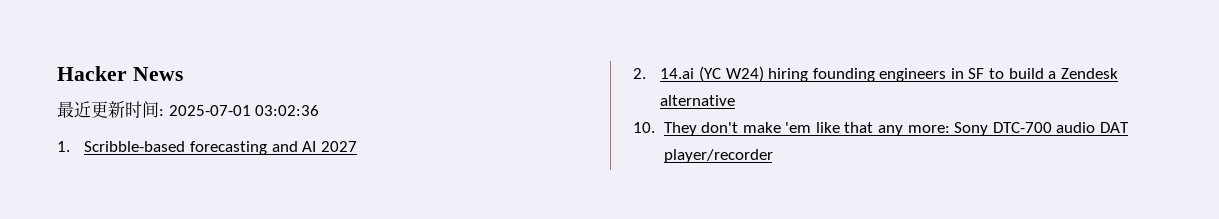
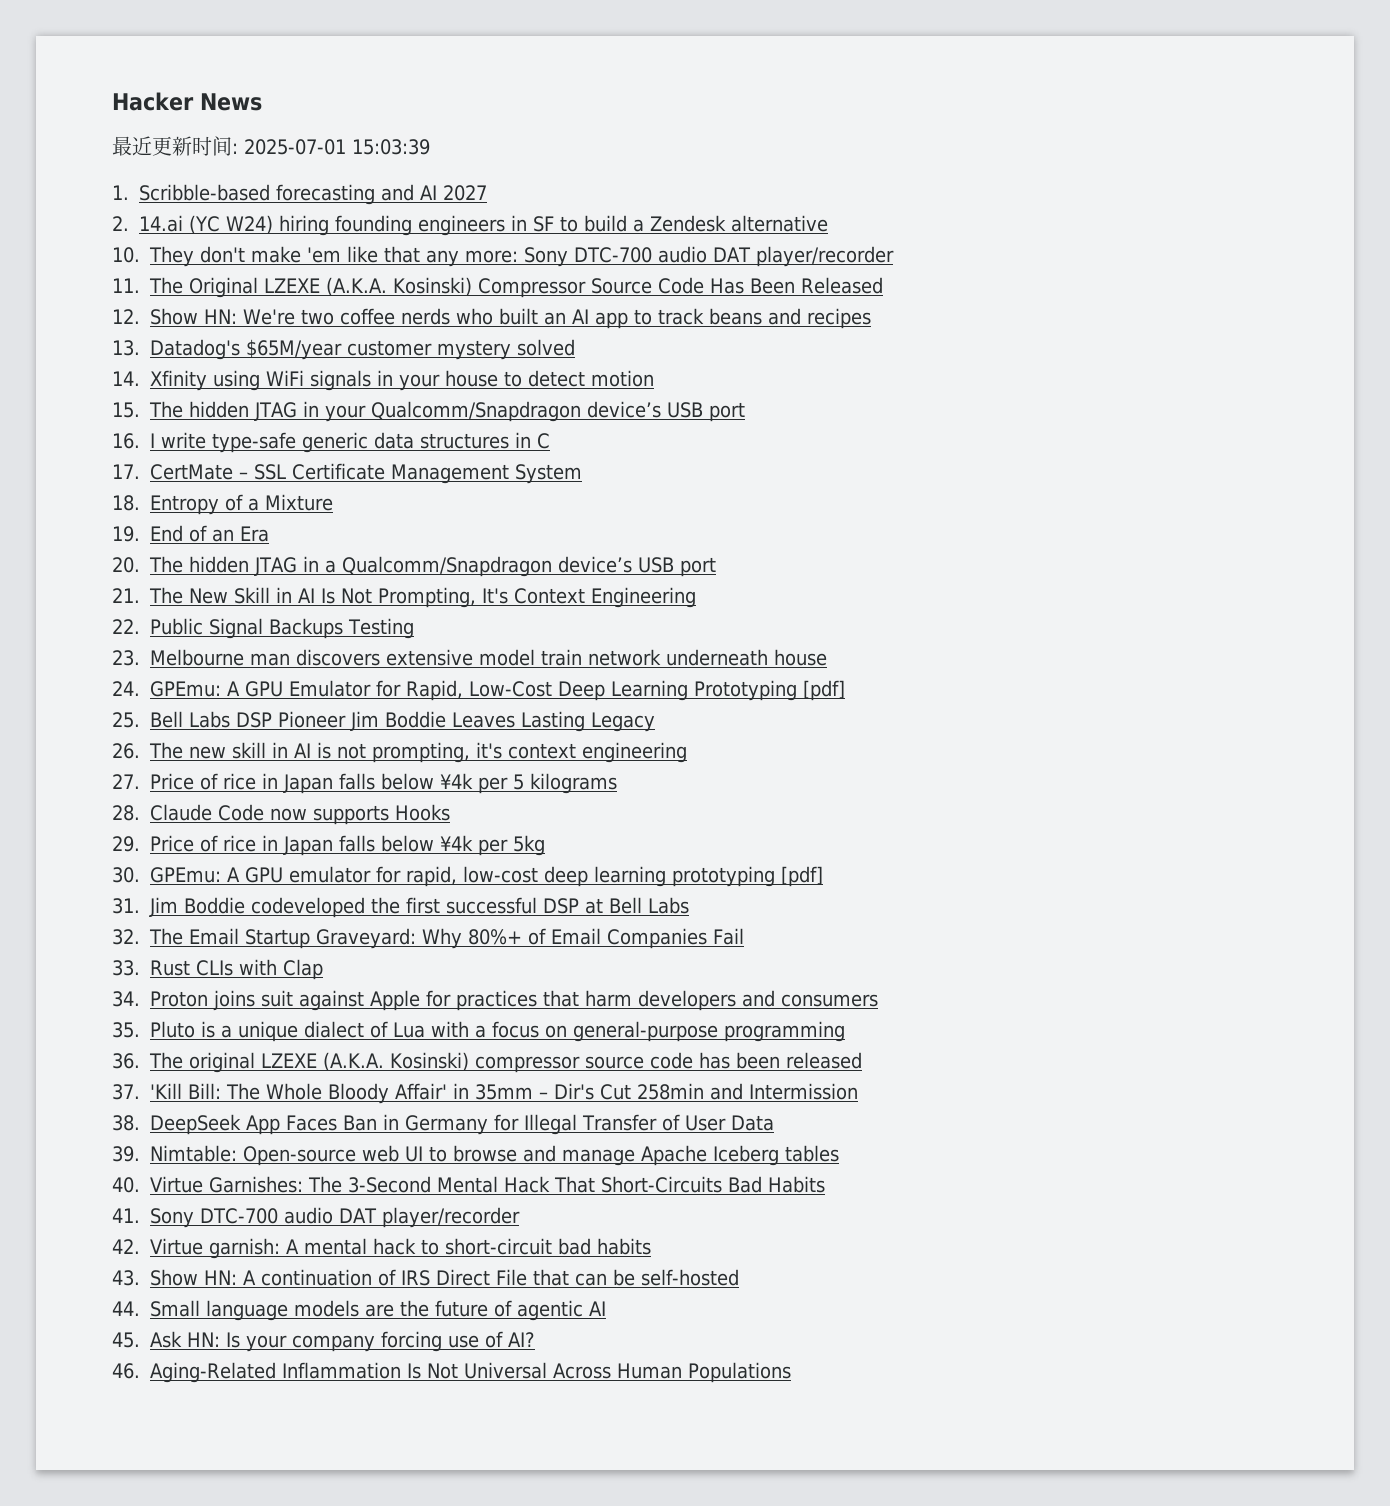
[255,105,320,116] 03:02:36 -> [352,139,430,155] 15:03:39
(773, 156) none -> [112,277,883,298] [112,308,871,329] [112,339,575,360] [112,370,654,391] [112,401,745,422] [112,432,550,453] [112,463,582,484] [112,494,333,515] [112,525,269,542] [112,556,716,577] [112,587,696,608] [112,618,414,639] [112,649,827,666] [112,680,845,701] [112,711,655,732] [112,742,687,763] [112,773,617,794] [112,804,450,825] [112,835,545,856] [112,866,823,887] [112,897,689,918] [112,928,744,949] [112,959,323,980] [112,990,878,1011] [112,1021,845,1042] [112,1052,862,1073] [112,1083,858,1104] [112,1114,774,1135] [112,1145,839,1166] [112,1176,825,1193] [112,1207,520,1228] [112,1238,651,1259] [112,1269,739,1286] [112,1300,606,1321] [112,1331,535,1352] [112,1362,791,1383] // 11. The Original LZEXE (A.K.A. Kosinski) Compressor Source Code Has Been Released // 12. Show HN: We're two coffee nerds who built an AI app to track beans and recipes // 13. Datadog's $65M/year customer mystery solved // 14. Xfinity using WiFi signals in your house to detect motion // 15. The hidden JTAG in your Qualcomm/Snapdragon device’s USB port // 16. I write type-safe generic data structures in C // 17. CertMate – SSL Certificate Management System // 18. Entropy of a Mixture // 19. End of an Era // 20. The hidden JTAG in a Qualcomm/Snapdragon device’s USB port // 21. The New Skill in AI Is Not Prompting, It's Context Engineering // 22. Public Signal Backups Testing // 23. Melbourne man discovers extensive model train network underneath house // 24. GPEmu: A GPU Emulator for Rapid, Low-Cost Deep Learning Prototyping [pdf] // 25. Bell Labs DSP Pioneer Jim Boddie Leaves Lasting Legacy // 26. The new skill in AI is not prompting, it's context engineering // 27. Price of rice in Japan falls below ¥4k per 5 kilograms // 28. Claude Code now supports Hooks // 29. Price of rice in Japan falls below ¥4k per 5kg // 30. GPEmu: A GPU emulator for rapid, low-cost deep learning prototyping [pdf] // 31. Jim Boddie codeveloped the first successful DSP at Bell Labs // 32. The Email Startup Graveyard: Why 80%+ of Email Companies Fail // 33. Rust CLIs with Clap // 34. Proton joins suit against Apple for practices that harm developers and consumers // 35. Pluto is a unique dialect of Lua with a focus on general-purpose programming // 36. The original LZEXE (A.K.A. Kosinski) compressor source code has been released // 37. 'Kill Bill: The Whole Bloody Affair' in 35mm – Dir's Cut 258min and Intermission // 38. DeepSeek App Faces Ban in Germany for Illegal Transfer of User Data // 39. Nimtable: Open-source web UI to browse and manage Apache Iceberg tables // 40. Virtue Garnishes: The 3-Second Mental Hack That Short-Circuits Bad Habits // 41. Sony DTC-700 audio DAT player/recorder // 42. Virtue garnish: A mental hack to short-circuit bad habits // 43. Show HN: A continuation of IRS Direct File that can be self-hosted // 44. Small language models are the future of agentic AI // 45. Ask HN: Is your company forcing use of AI? // 46. Aging-Related Inflammation Is Not Universal Across Human Populations

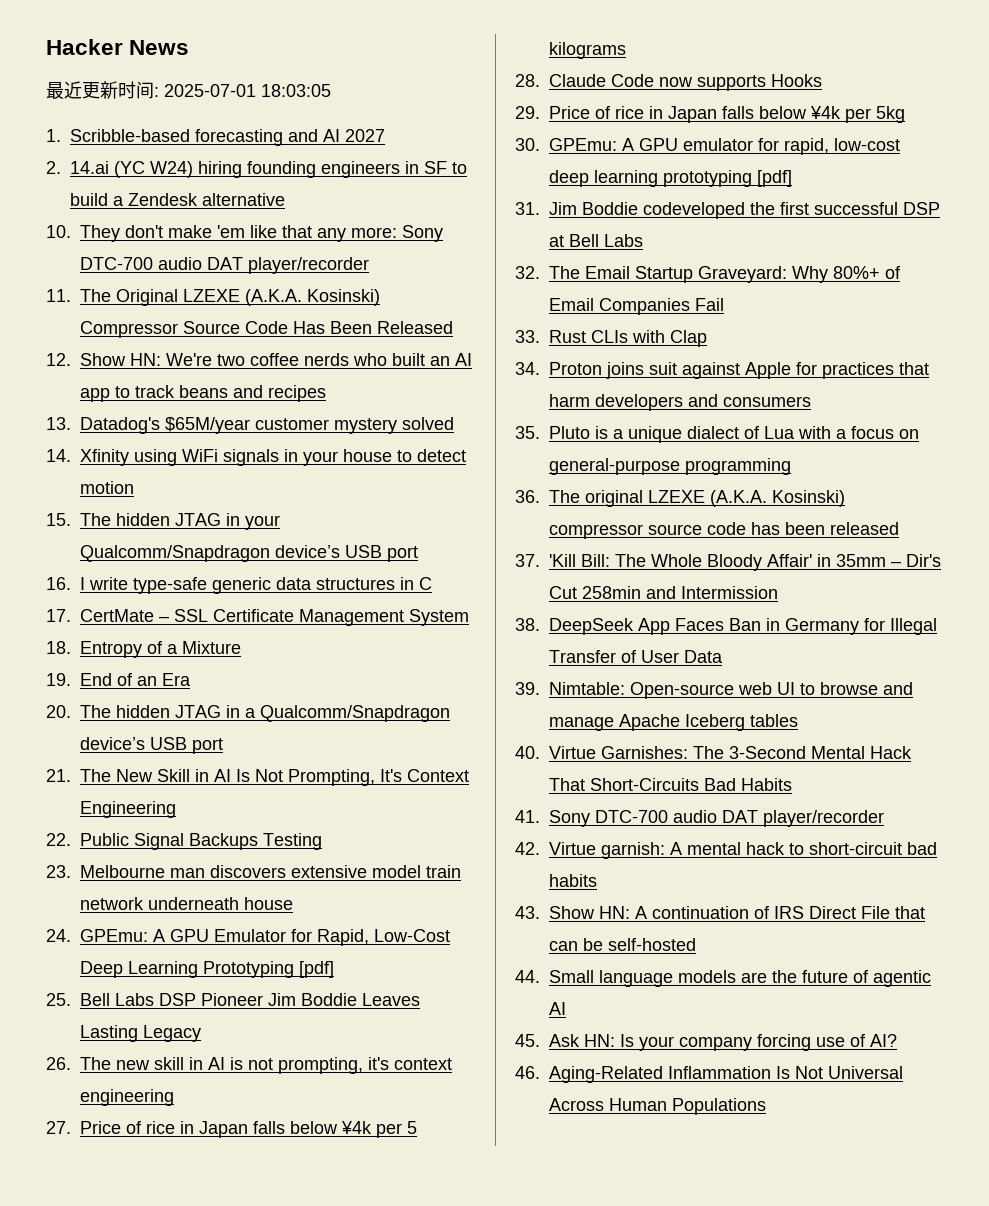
[352,139,430,155] 15:03:39 -> [261,84,331,97] 18:03:05

